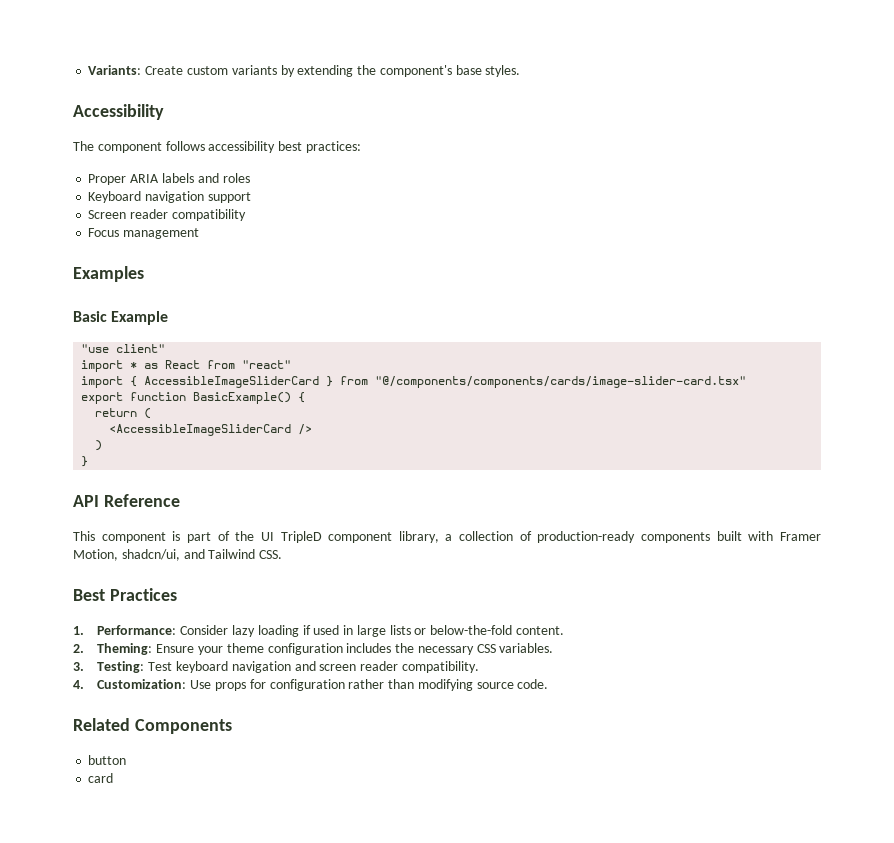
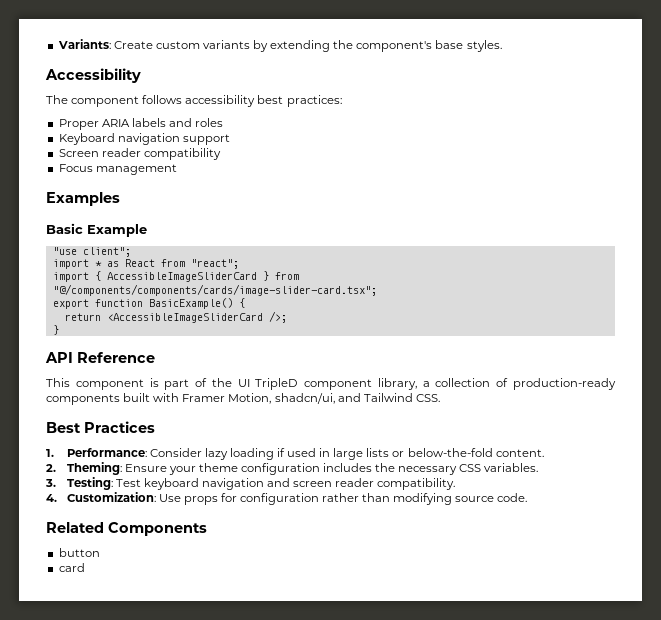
[116,344,166,353] client" -> [82,247,131,257] client";
[242,360,292,369] "react" -> [190,259,239,269] "react";
[375,376,747,388] "@/components/components/cards/image-slider-card.tsx" -> [52,284,377,296] "@/components/components/cards/image-slider-card.tsx";
[144,408,152,419] [109,424,313,436] [95,440,103,451] ( // <AccessibleImageSliderCard /> // ) -> [106,311,287,323] <AccessibleImageSliderCard />;

